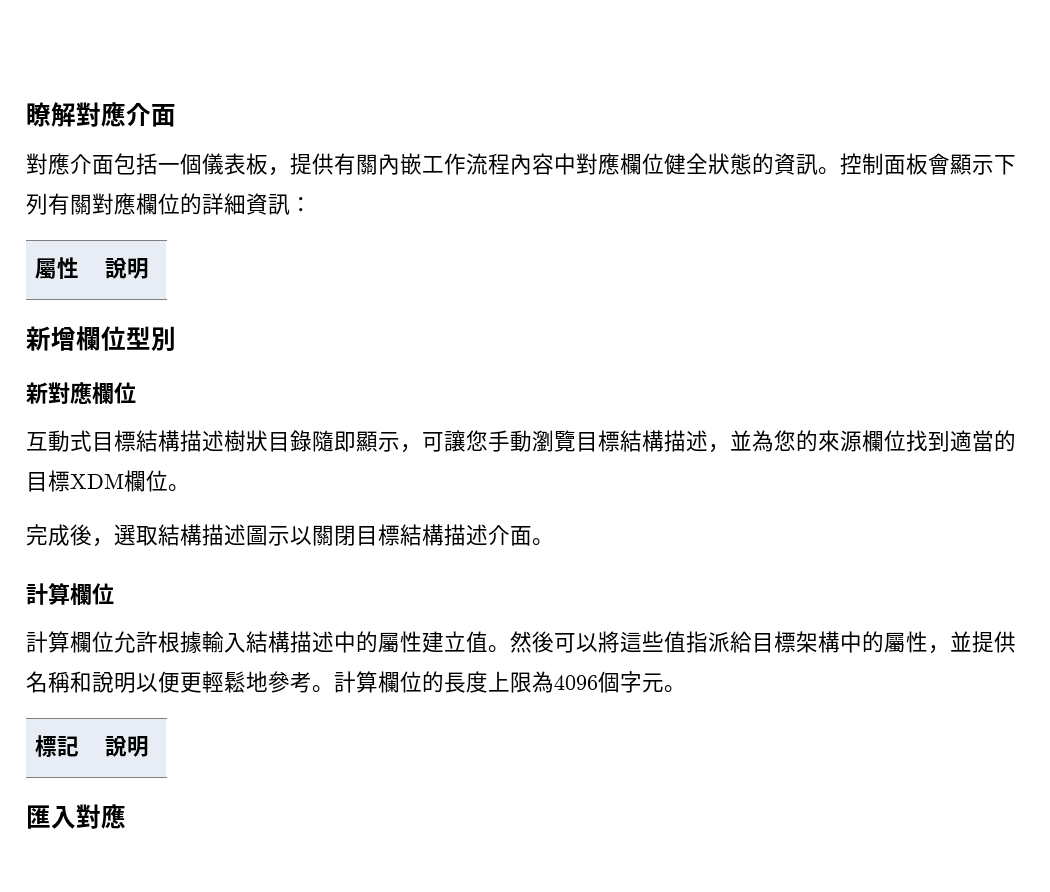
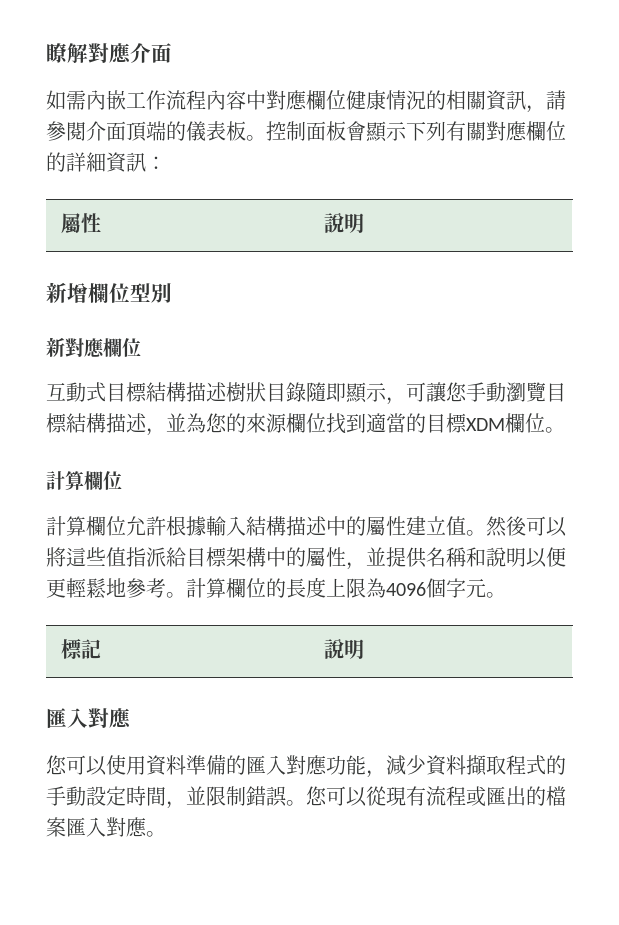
[26,153,378,176] 對應介面包括一個儀表板，提供有關 -> [46,90,86,110] 如需
[686,153,818,176] 全狀態的資訊 -> [366,90,566,113] [46,121,246,142] 康情況的相關資訊，請參閱介面頂端的儀表板
[26,524,554,547] // 完成後，選取結構描述圖示以關閉目標結構描述介面。 -> (565, 430) none
(126, 816) none -> [46,755,566,778] [46,786,566,809] [46,817,166,837] // 您可以使用資料準備的匯入對應功能，減少資料擷取程式的手動設定時間，並限制錯誤。您可以從現有流程或匯出的檔案匯入對應。

